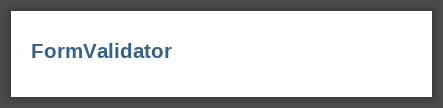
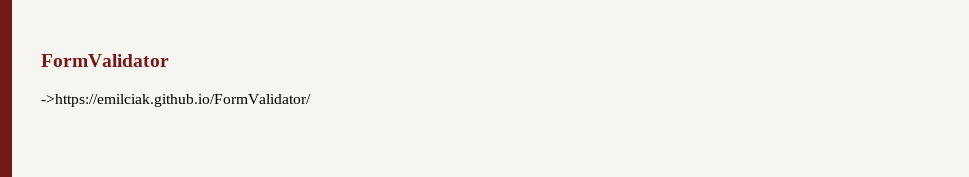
(172, 50) none -> [41,94,311,107] // ->https://emilciak.github.io/FormValidator/

